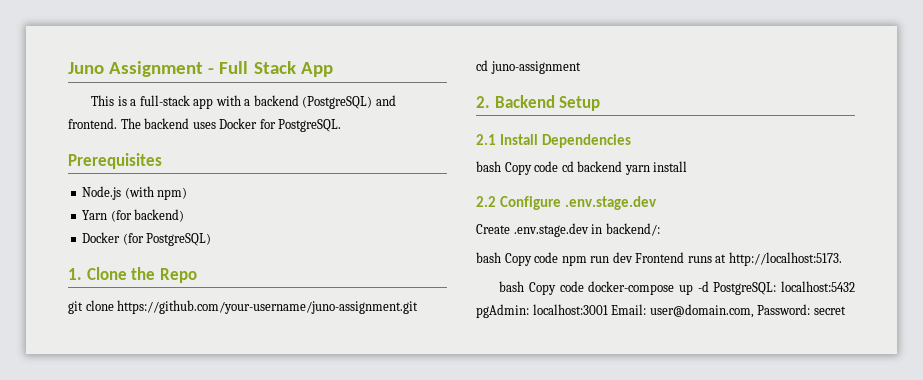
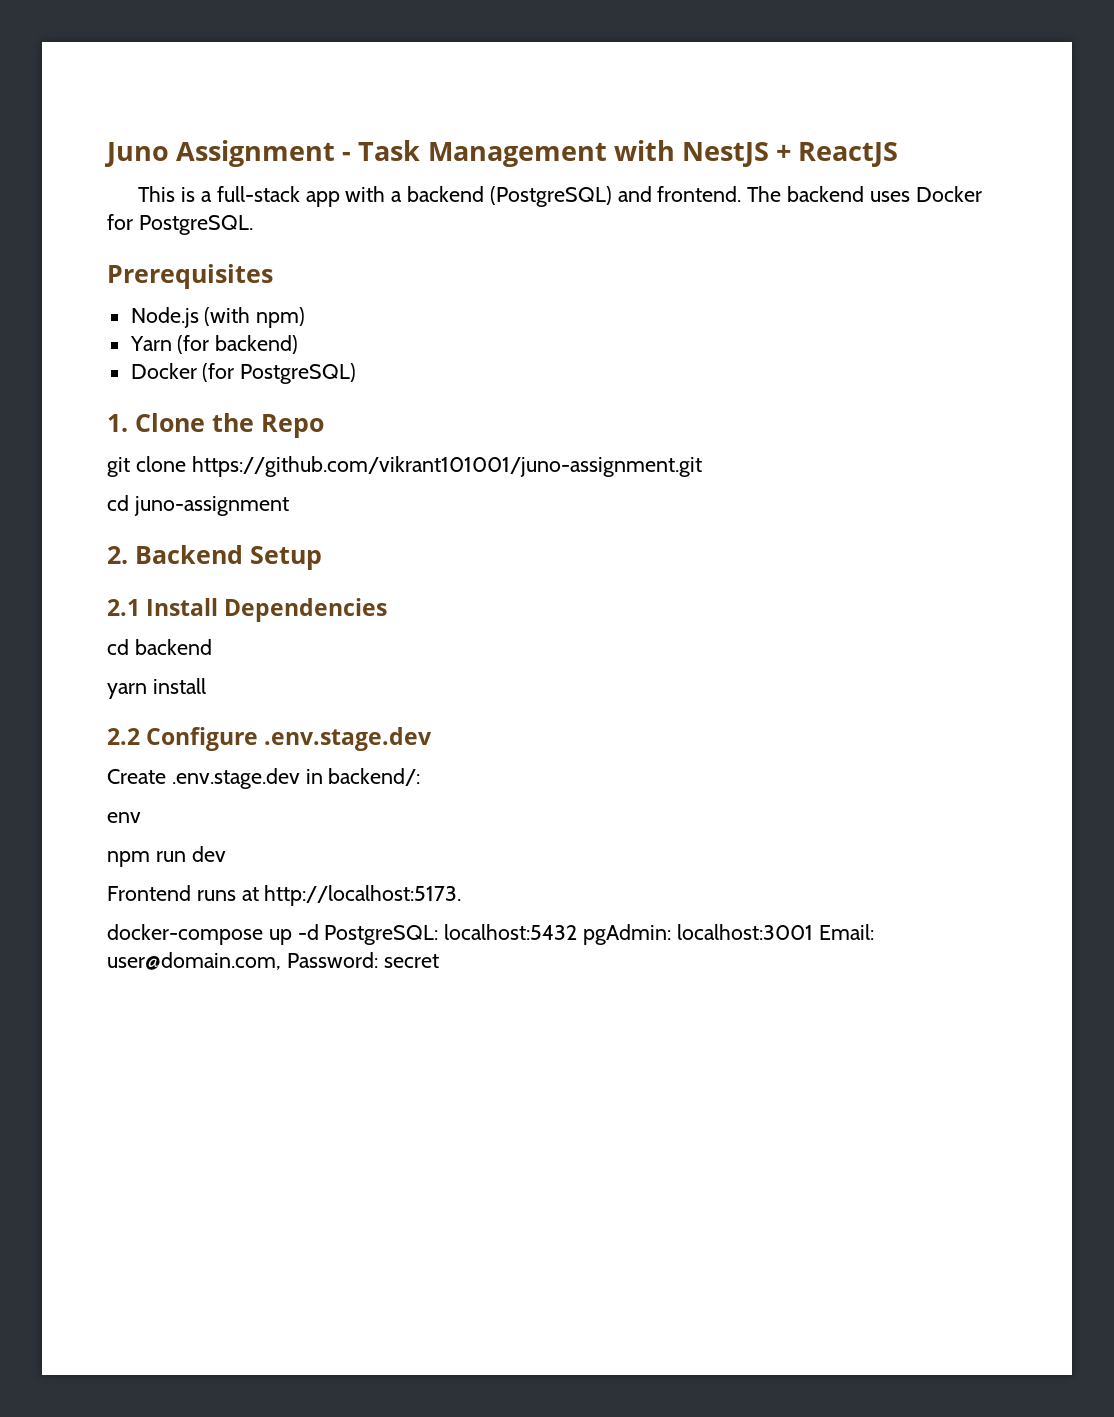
[219,61,333,77] Full Stack App -> [358,140,899,167] Task Management with NestJS + ReactJS
[117,300,419,314] https://github.com/your-username/juno-assignment.git -> [191,456,702,477] https://github.com/vikrant101001/juno-assignment.git
[476,161,559,175] bash Copy code -> (388, 610) none
(623, 166) none -> (212, 647) //
[476,252,559,266] bash Copy code -> [107,812,141,823] env //
(633, 257) none -> (226, 854) //
[499,281,584,295] bash Copy code -> (462, 895) none

